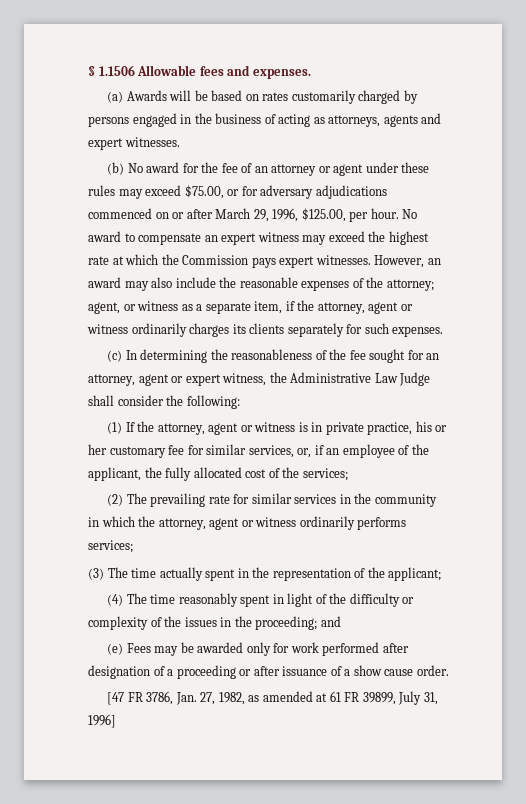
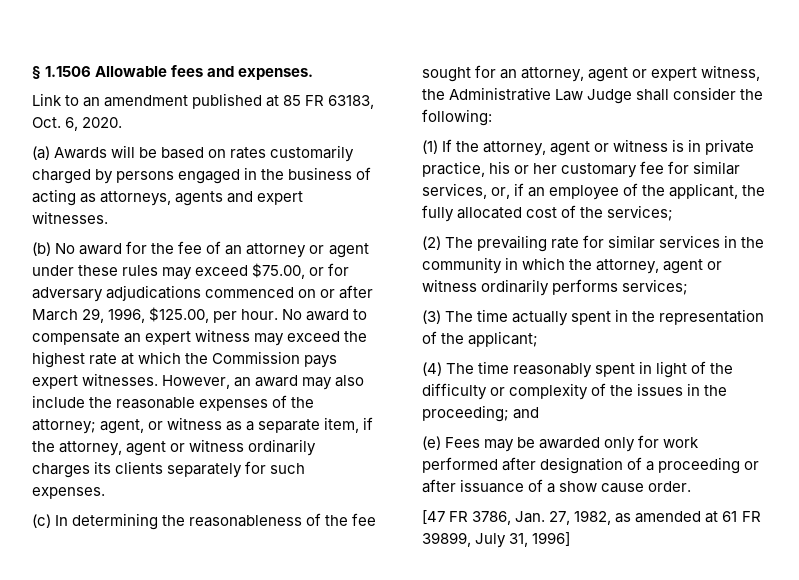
(311, 74) none -> [32,93,375,109] [32,117,123,131] // Link to an amendment published at 85 FR 63183, Oct. 6, 2020.

